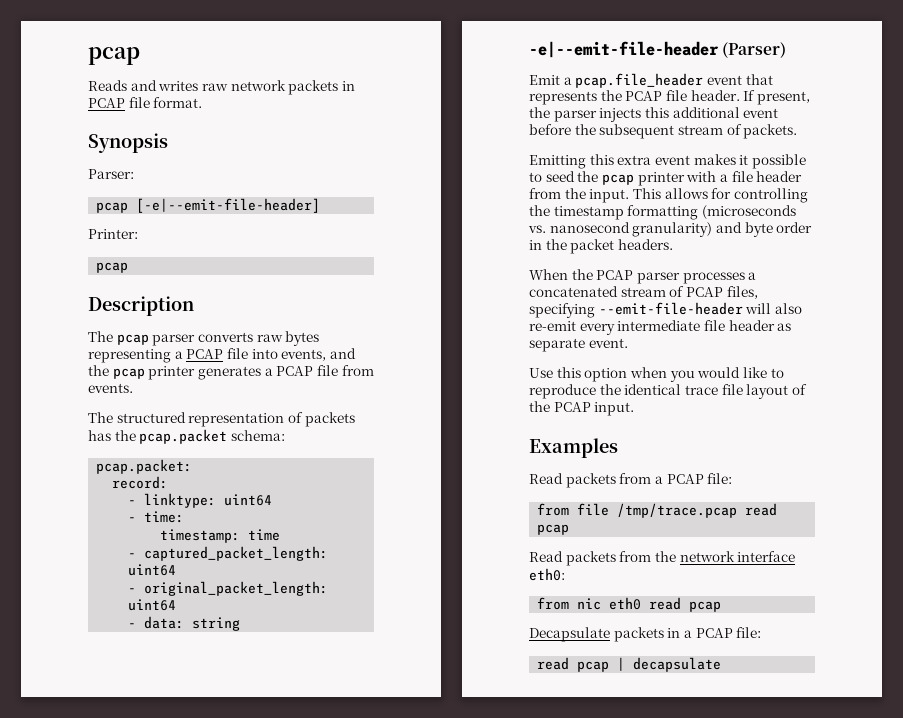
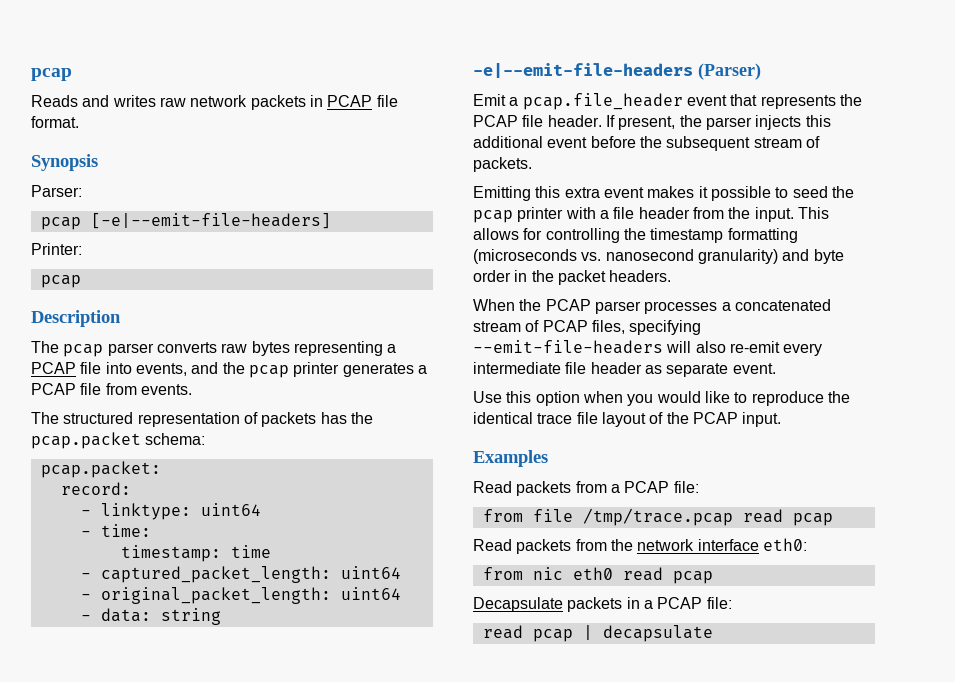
[136,198,321,213] [-e|--emit-file-header] -> [90,213,331,229] [-e|--emit-file-headers]
[529,41,719,58] -e|--emit-file-header -> [473,63,693,78] -e|--emit-file-headers
[598,302,743,315] --emit-file-header -> [473,340,663,354] --emit-file-headers

